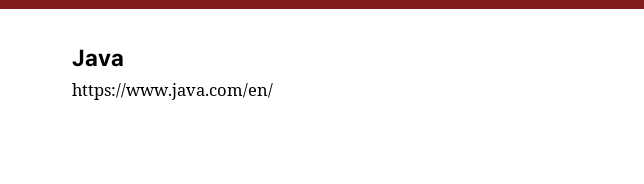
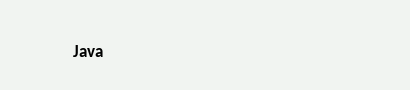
[72,83,273,100] // https://www.java.com/en/ -> (103, 51) none

